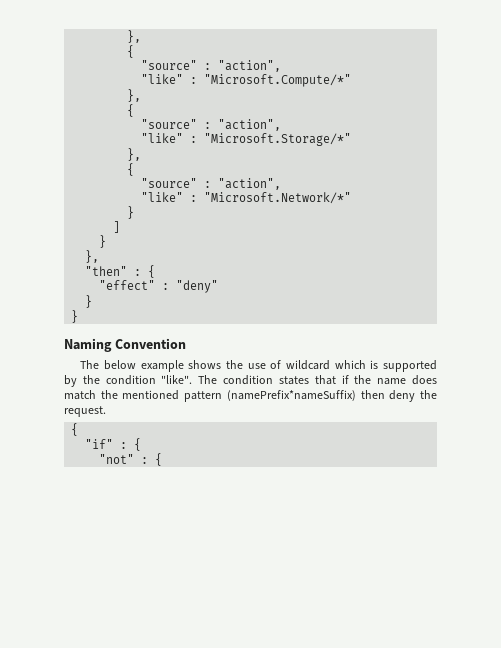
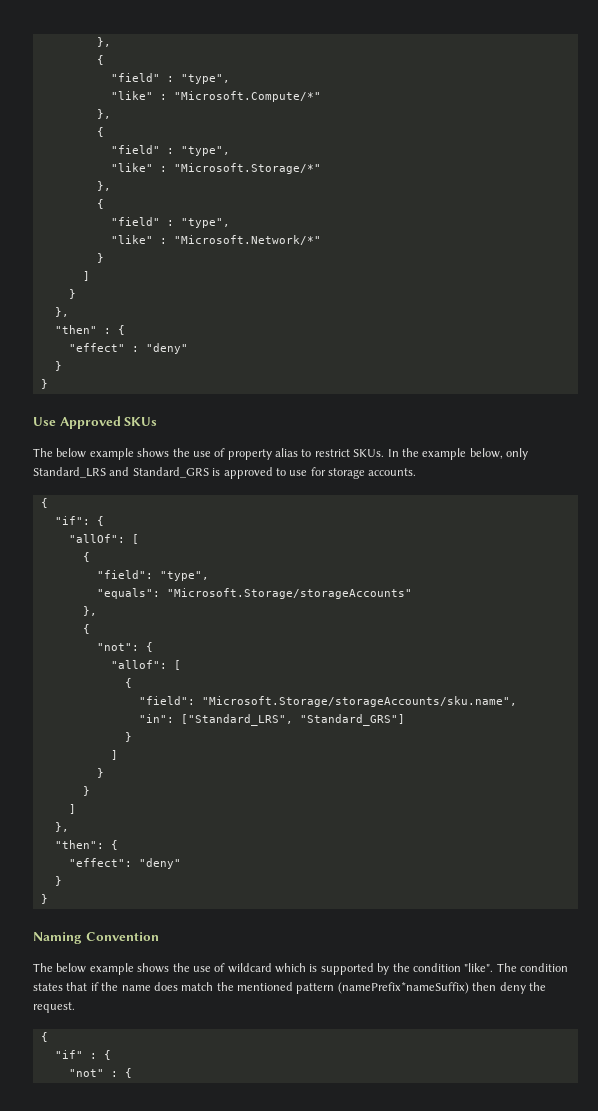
[127,30,142,43] [127,45,135,58] [141,60,282,72] }, // { // "source" : "action", -> [96,37,111,47] [96,55,104,65] [110,73,230,84] }, // { // "field" : "type",
[141,119,282,131] "source" : "action", -> [110,145,230,156] "field" : "type",
[141,178,282,190] "source" : "action", -> [110,217,230,228] "field" : "type",
(79, 316) none -> [33,416,158,429] [33,448,528,460] [33,467,417,479] [40,498,48,508] [54,516,104,526] [68,534,139,544] [82,552,90,562] [96,570,209,581] [96,588,412,599] [82,606,97,616] [82,624,90,634] [96,642,153,652] [110,660,181,670] [124,678,132,688] [138,696,517,707] [138,714,405,726] [124,732,132,742] [110,750,118,760] [96,768,104,778] [82,786,90,796] [68,804,76,814] [54,822,69,832] [54,840,118,850] [68,858,181,869] [54,876,62,886] [40,894,48,904] // Use Approved SKUs // The below example shows the use of property alias to restrict SKUs. In the example below, only Standard_LRS and Standard_GRS is approved to use for storage accounts. // { // "if": { // "allOf": [ // { // "field": "type", // "equals": "Microsoft.Storage/storageAccounts" // }, // { // "not": { // "allof": [ // { // "field": "Microsoft.Storage/storageAccounts/sku.name", // "in": ["Standard_LRS", "Standard_GRS"] // } // ] // } // } // ] // }, // "then": { // "effect": "deny" // } // }

